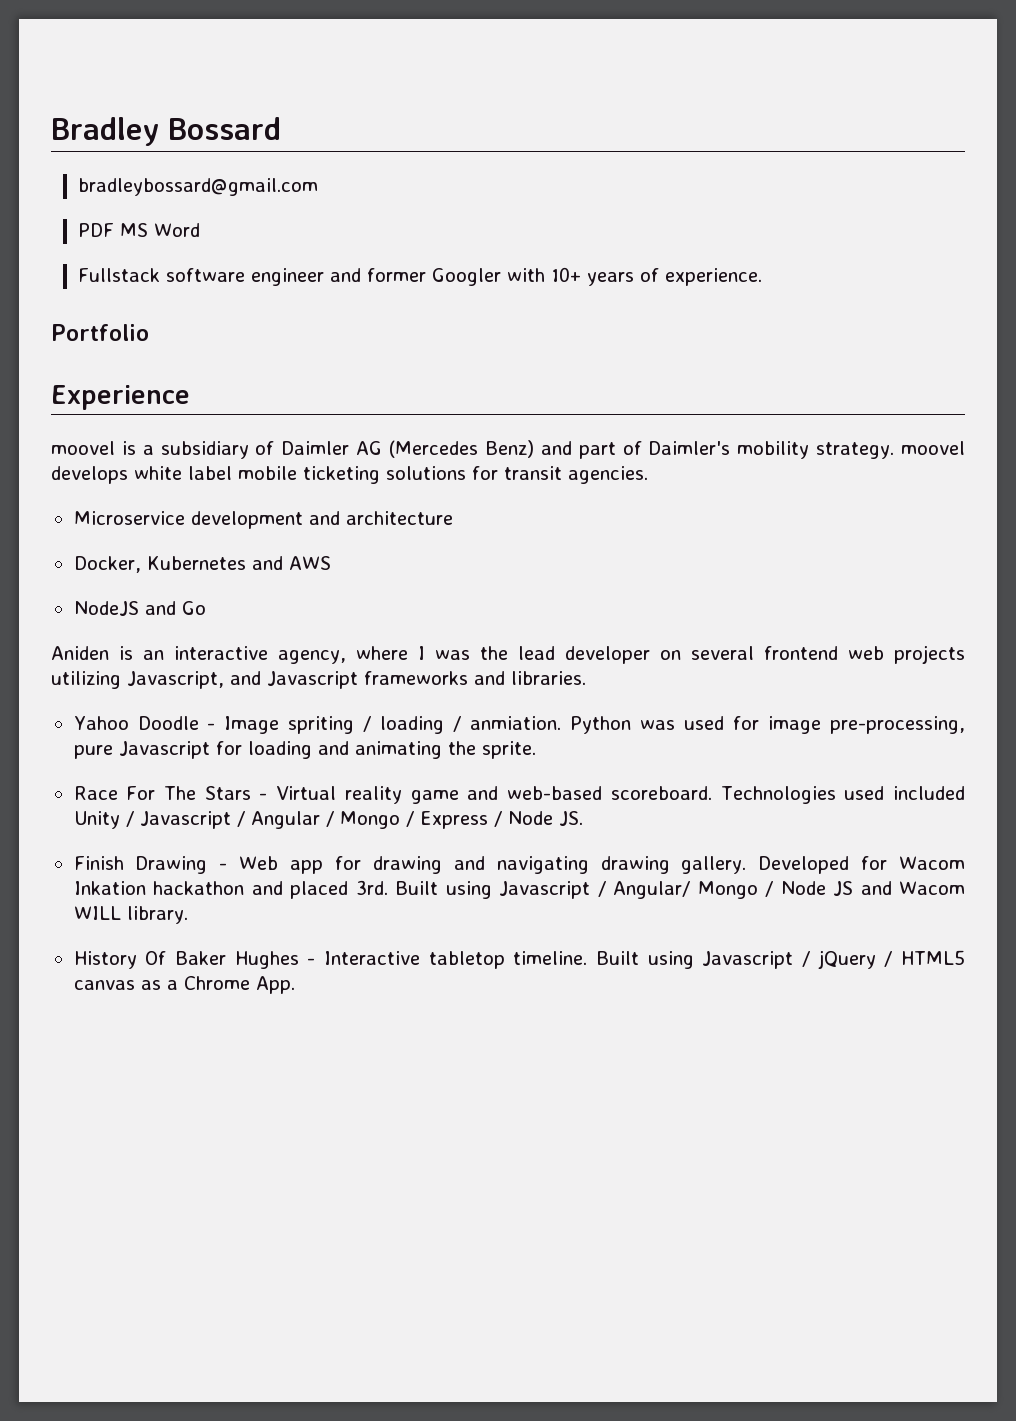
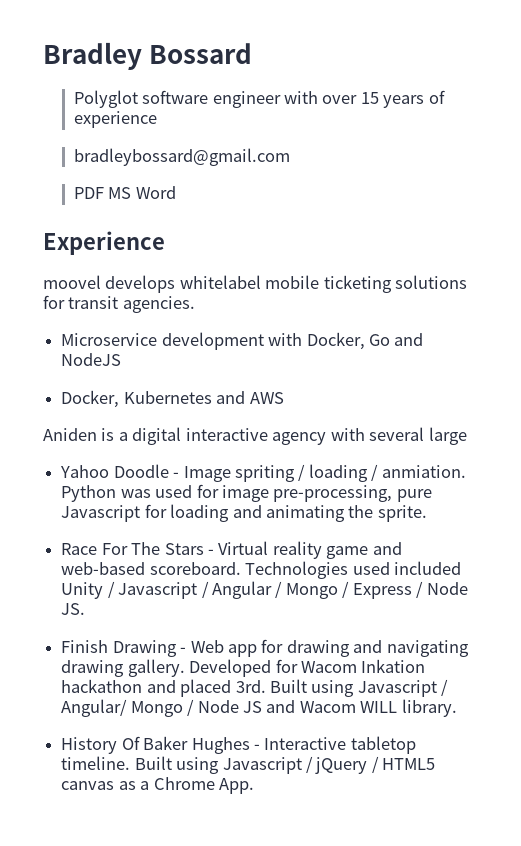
[77,178,318,196] [77,223,200,237] [77,267,762,286] [51,324,149,341] [51,385,190,410] [51,440,965,459] [51,466,232,484] bradleybossard@gmail.com // PDF MS Word // Fullstack software engineer and former Googler with 10+ years of experience. // Portfolio // Experience // moovel is a subsidiary of Daimler AG (Mercedes Benz) and part of Daimler's mobility strategy. moovel develops white label -> [73,90,445,108] [73,111,157,128] [73,148,290,166] [73,186,176,199] [43,231,165,255] [43,275,261,293] Polyglot software engineer with over 15 years of experience // bradleybossard@gmail.com // PDF MS Word // Experience // moovel develops whitelabel
[308,511,453,525] and architecture -> [268,332,424,350] [61,353,122,366] with Docker, Go and NodeJS
[73,601,206,616] // NodeJS and Go -> (284, 398) none
[143,645,965,664] [51,671,586,689] an interactive agency, where I was the lead developer on several frontend web projects utilizing Javascript, and Javascript frameworks and libraries. -> [118,427,467,445] a digital interactive agency with several large

